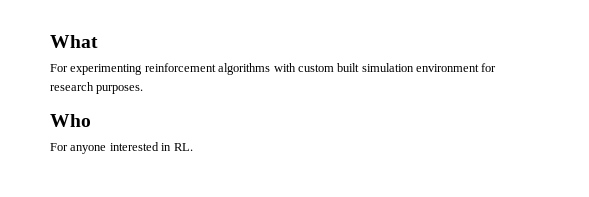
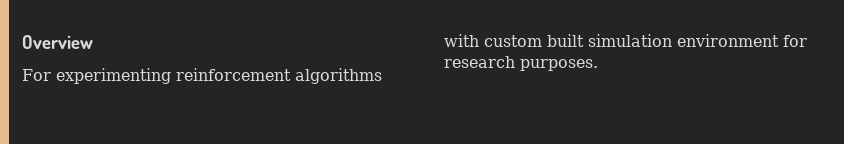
[50,35,98,48] What -> [22,35,93,49] Overview
[50,114,91,127] [50,142,193,154] // Who // For anyone interested in RL. -> (598, 65) none

